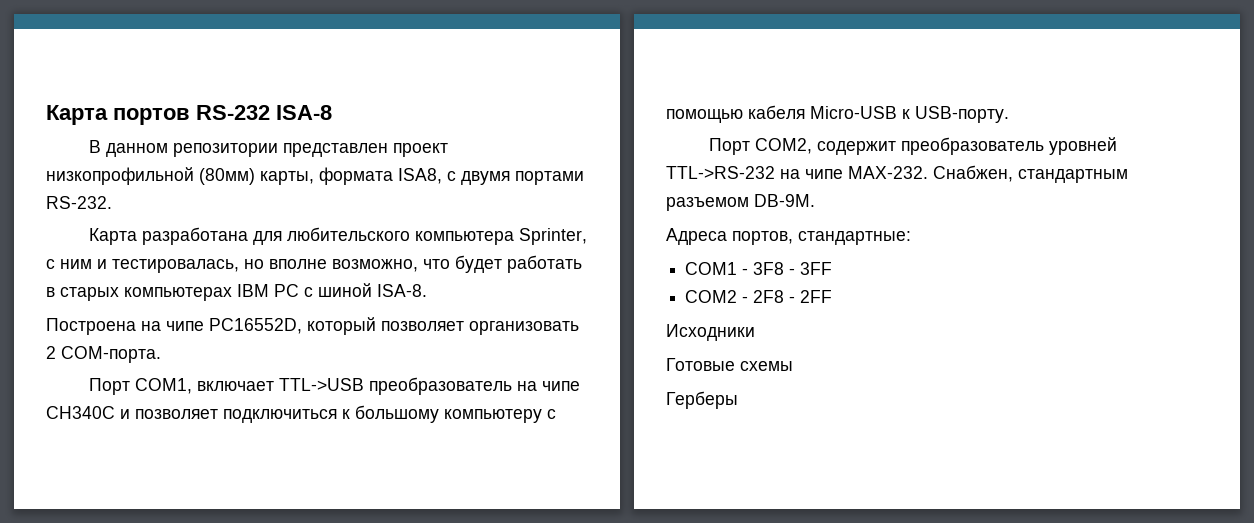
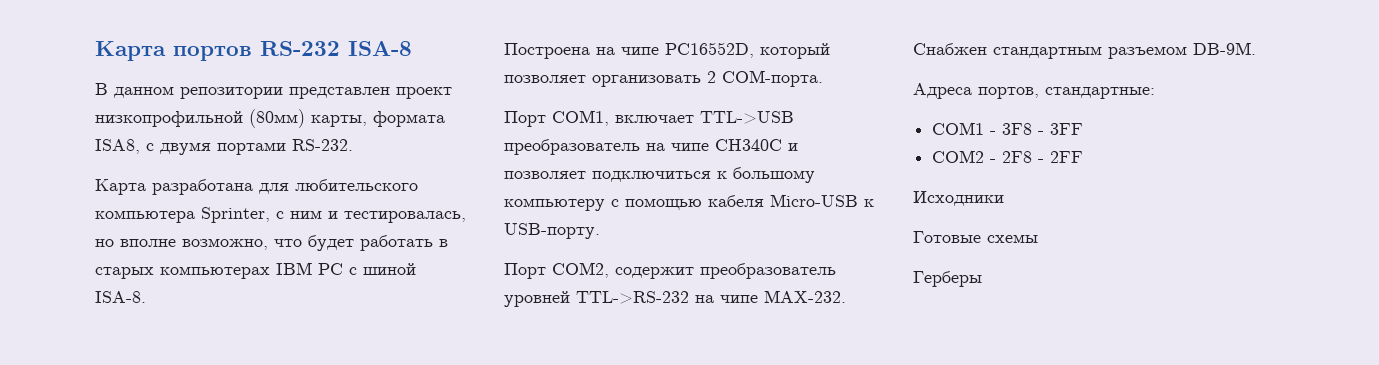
[933,165,1013,182] Снабжен, -> [913,43,987,55] Снабжен

